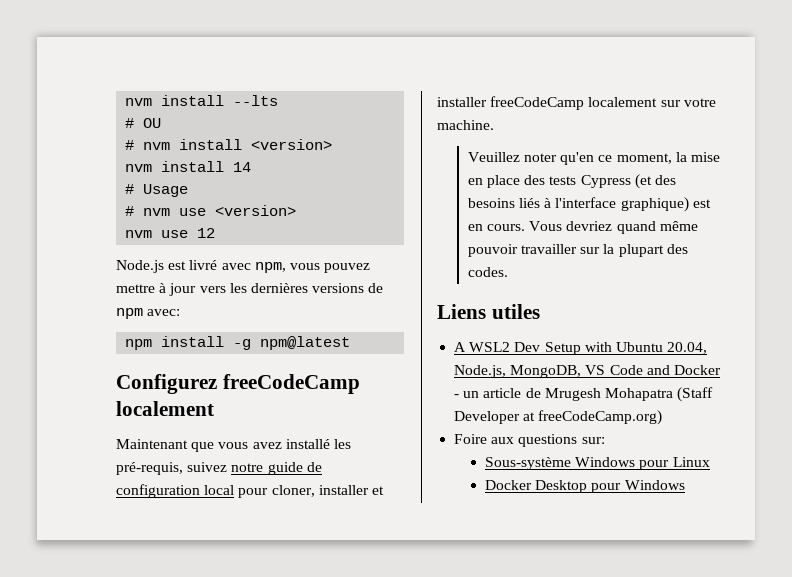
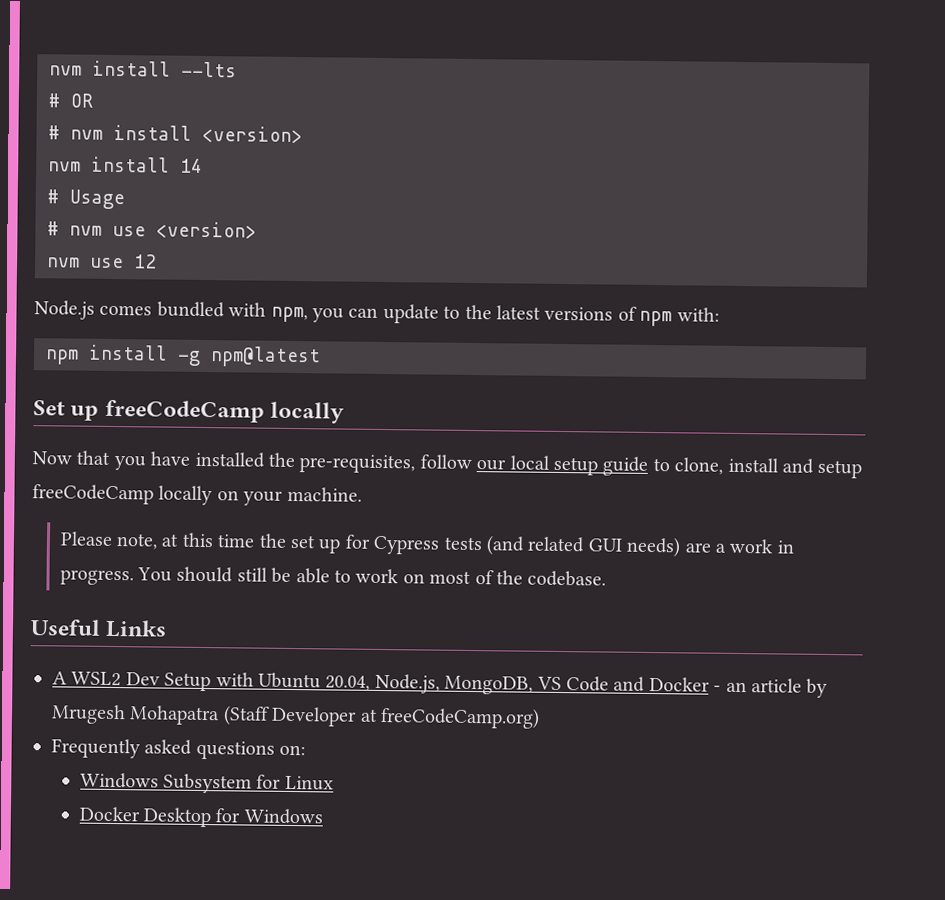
[143,118,162,128] OU -> [70,93,93,108] OR
[168,260,371,273] [116,283,384,296] [116,308,181,319] [125,336,351,350] [116,374,360,394] [116,401,214,416] [116,439,351,452] [116,462,322,475] [116,484,384,498] [437,96,716,110] [437,120,494,130] [467,152,721,165] [467,174,677,189] [467,197,711,212] [467,221,698,234] [467,244,688,257] [467,267,508,277] [437,304,540,319] est livré avec npm, vous pouvez mettre à jour vers les dernières versions de npm avec: // npm install -g npm@latest // Configurez freeCodeCamp localement // Maintenant que vous avez installé les pré-requis, suivez notre guide de configuration local pour cloner, installer et installer freeCodeCamp localement sur votre machine. // Veuillez noter qu'en ce moment, la mise en place des tests Cypress (et des besoins liés à l'interface graphique) est en cours. Vous devriez quand même pouvoir travailler sur la plupart des codes. // Liens utiles -> [99,301,720,327] [45,344,321,368] [33,399,346,424] [32,450,863,479] [32,484,362,506] [59,531,795,558] [59,566,607,587] [30,619,168,638] comes bundled with npm, you can update to the latest versions of npm with: // npm install -g npm@latest // Set up freeCodeCamp locally // Now that you have installed the pre-requisites, follow our local setup guide to clone, install and setup freeCodeCamp locally on your machine. // Please note, at this time the set up for Cypress tests (and related GUI needs) are a work in progress. You should still be able to work on most of the codebase. // Useful Links
[463,388,541,398] un article de -> [725,678,829,698] an article by
[454,434,605,447] [484,457,670,470] Foire aux questions sur: // Sous-système Windows pour -> [51,738,307,760] [79,772,282,794] Frequently asked questions on: // Windows Subsystem for
[591,483,622,493] pour -> [215,808,241,823] for

